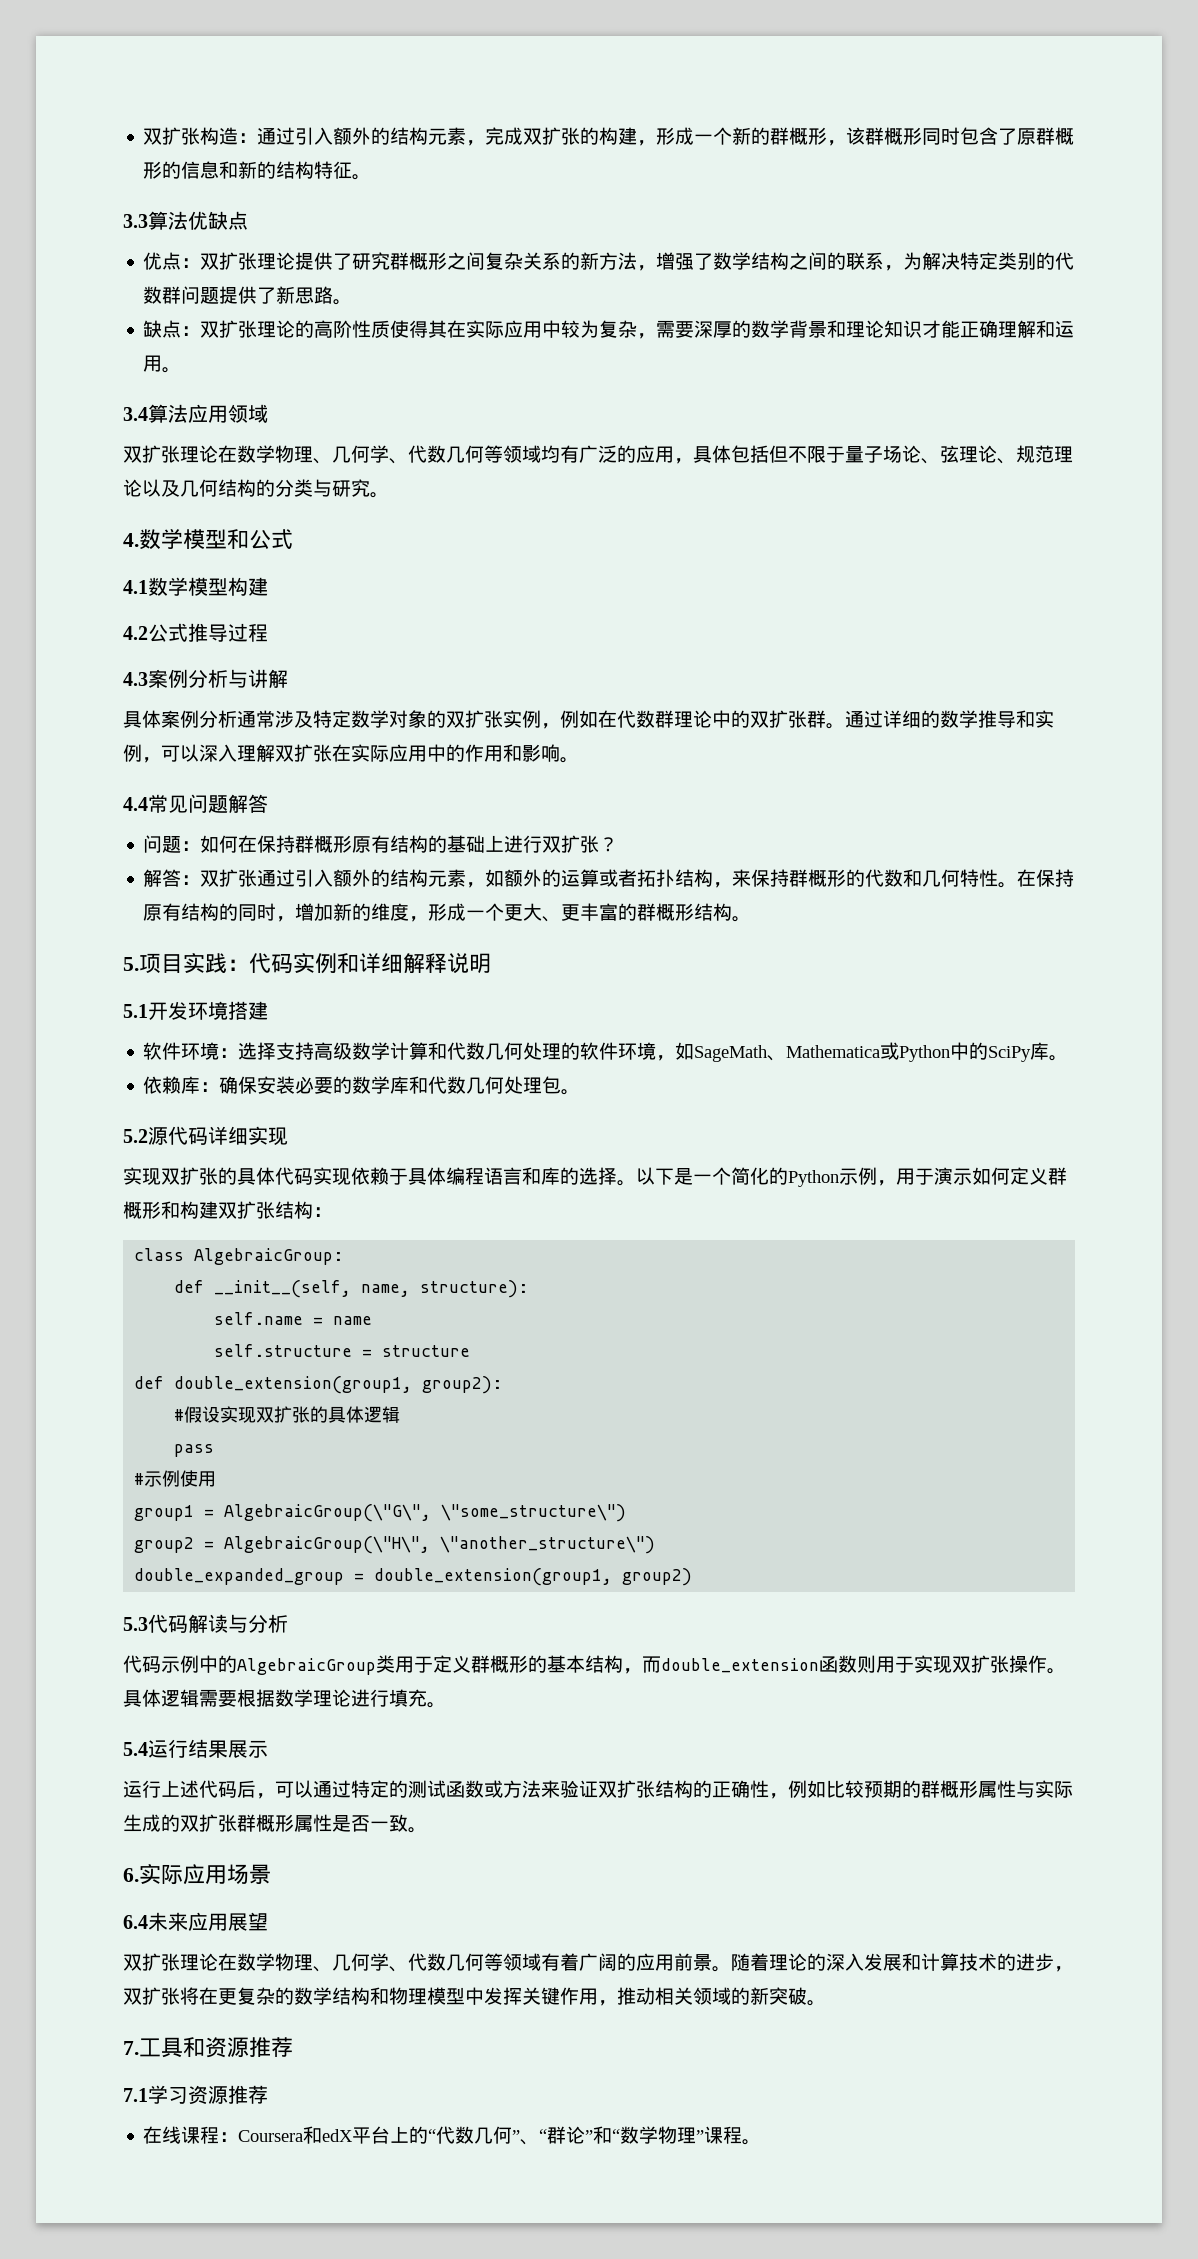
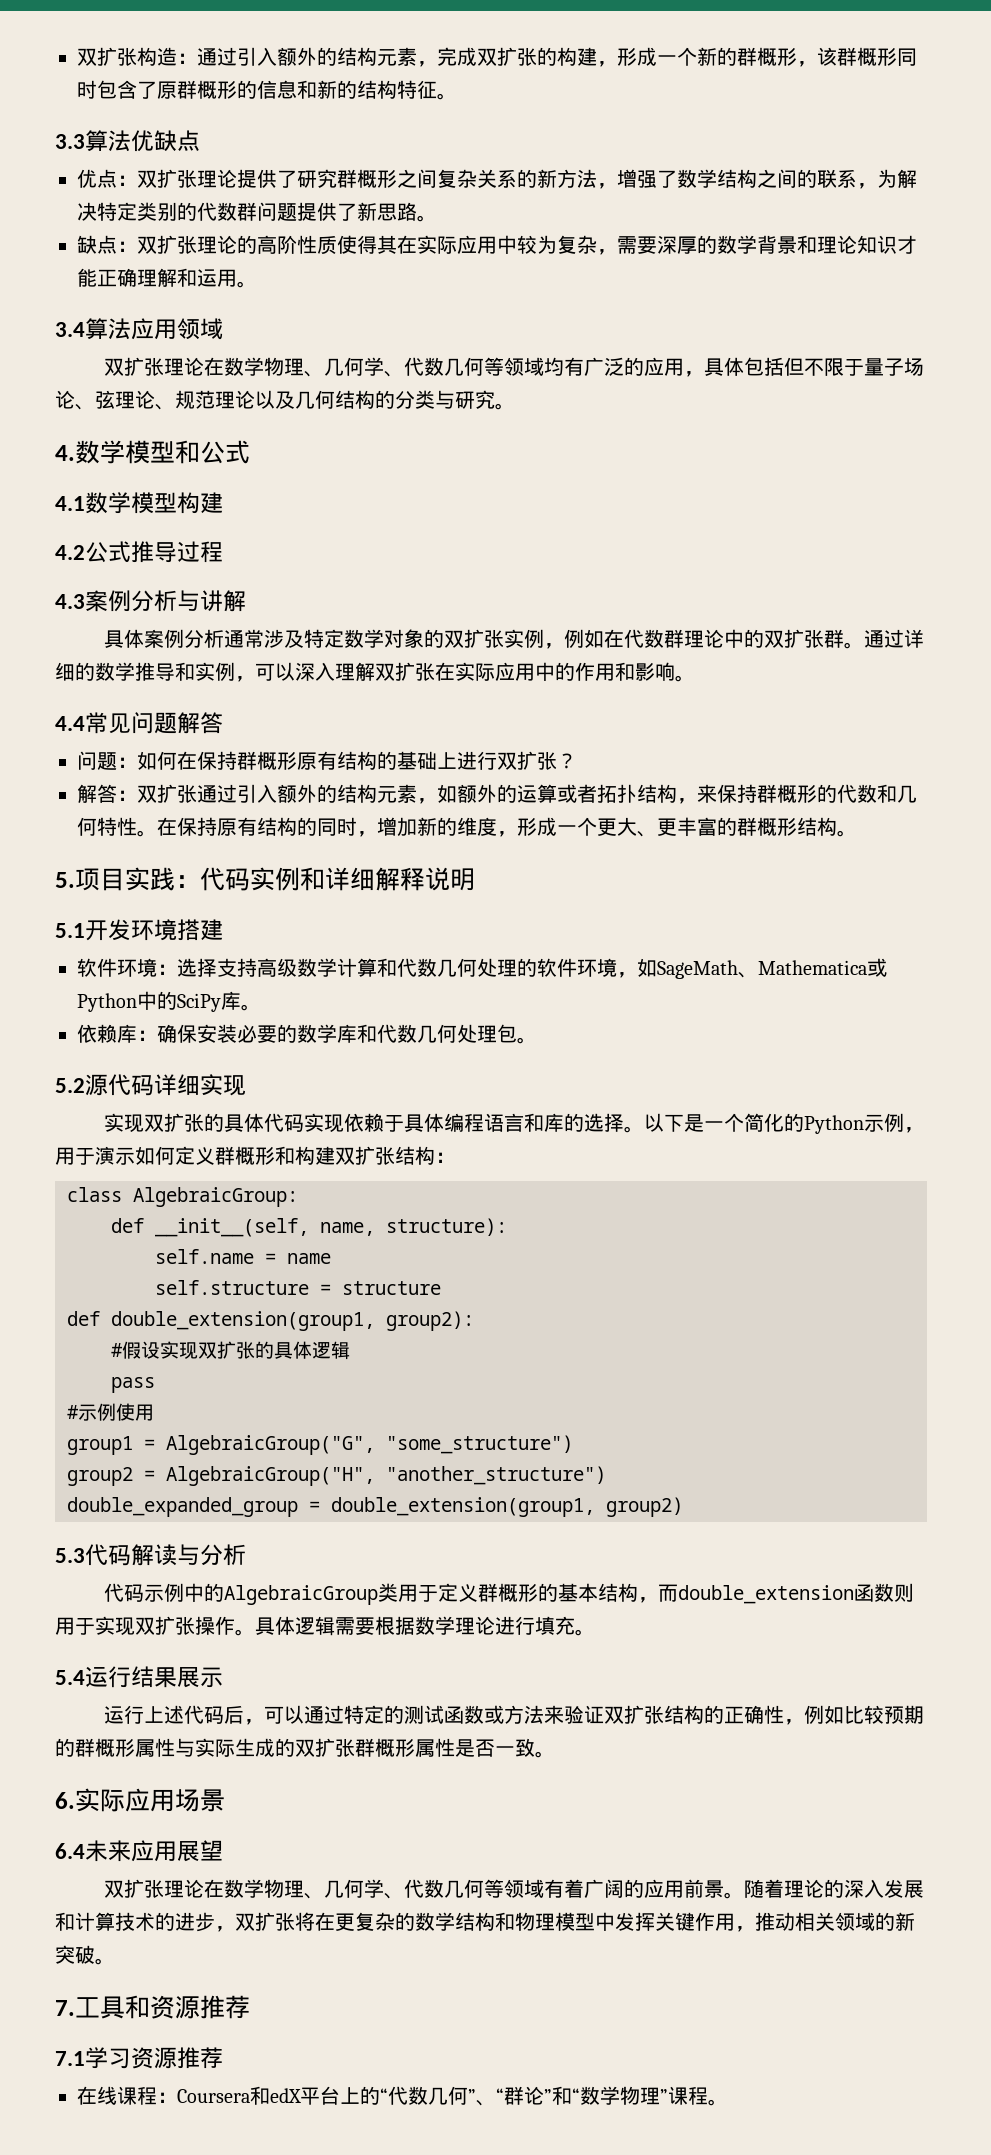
[224,1504,627,1522] AlgebraicGroup(\"G\", \"some_structure\") -> [166,1435,573,1455] AlgebraicGroup("G", "some_structure")
[224,1536,656,1554] AlgebraicGroup(\"H\", \"another_structure\") -> [166,1466,606,1486] AlgebraicGroup("H", "another_structure")

